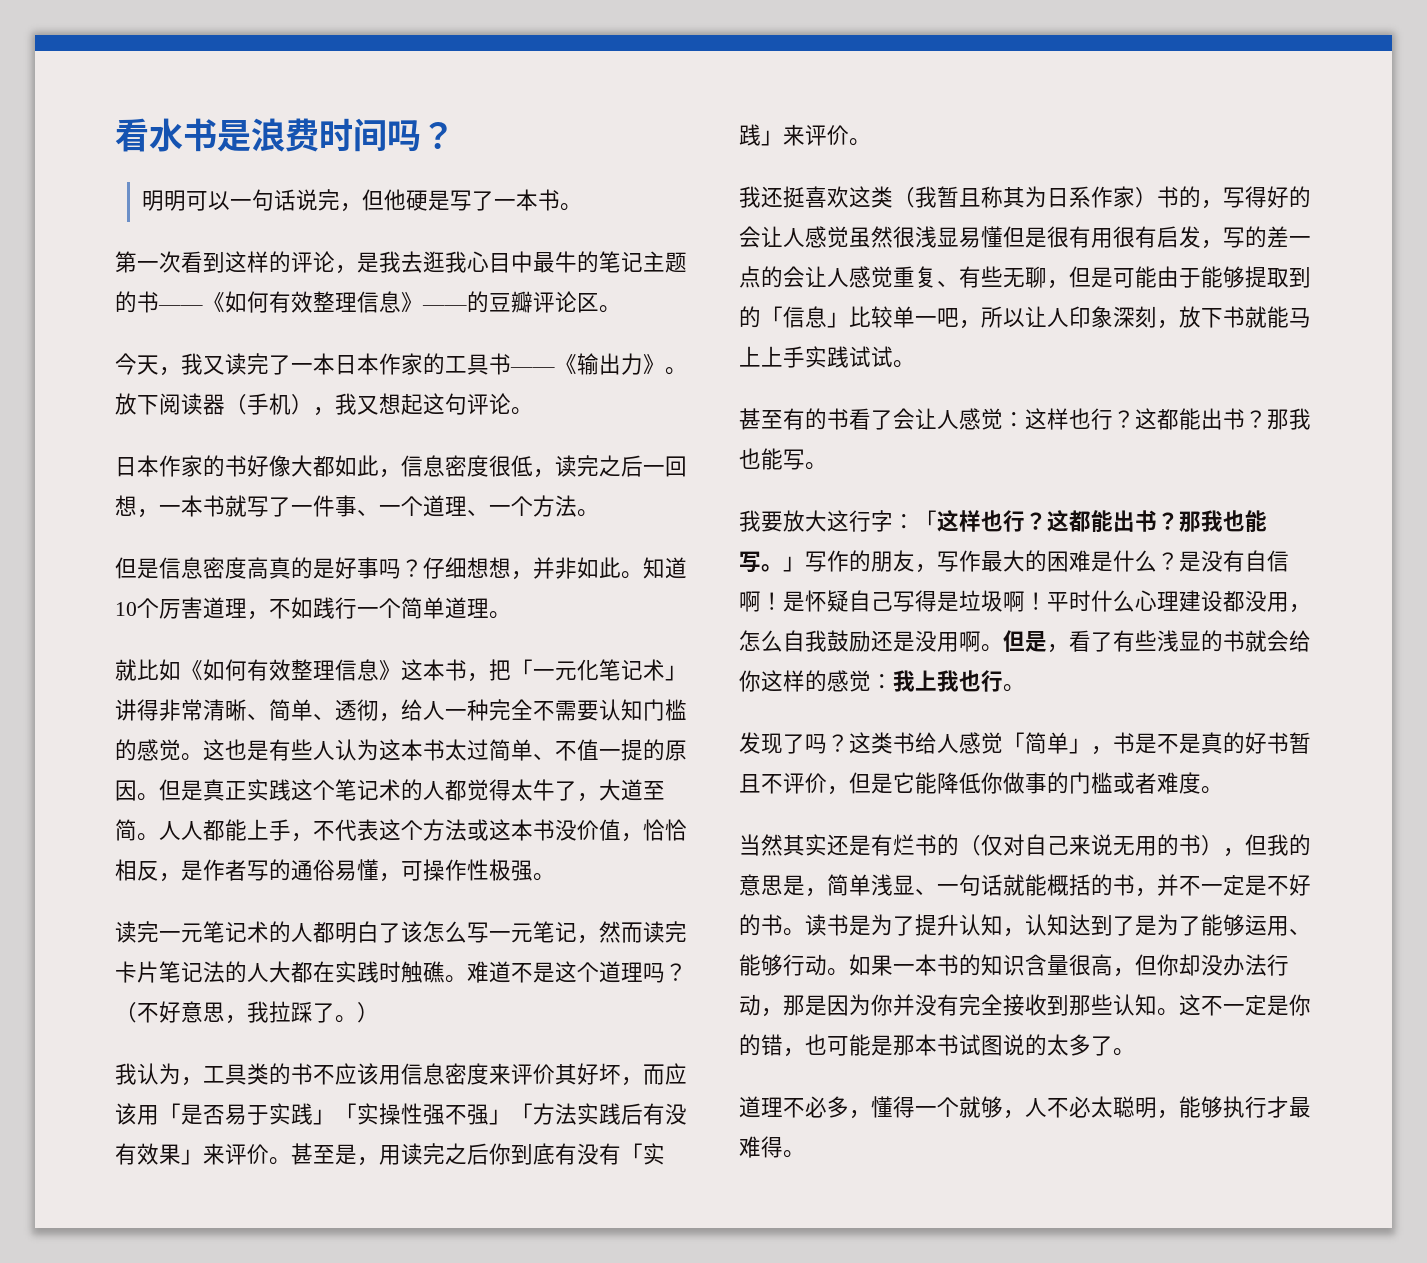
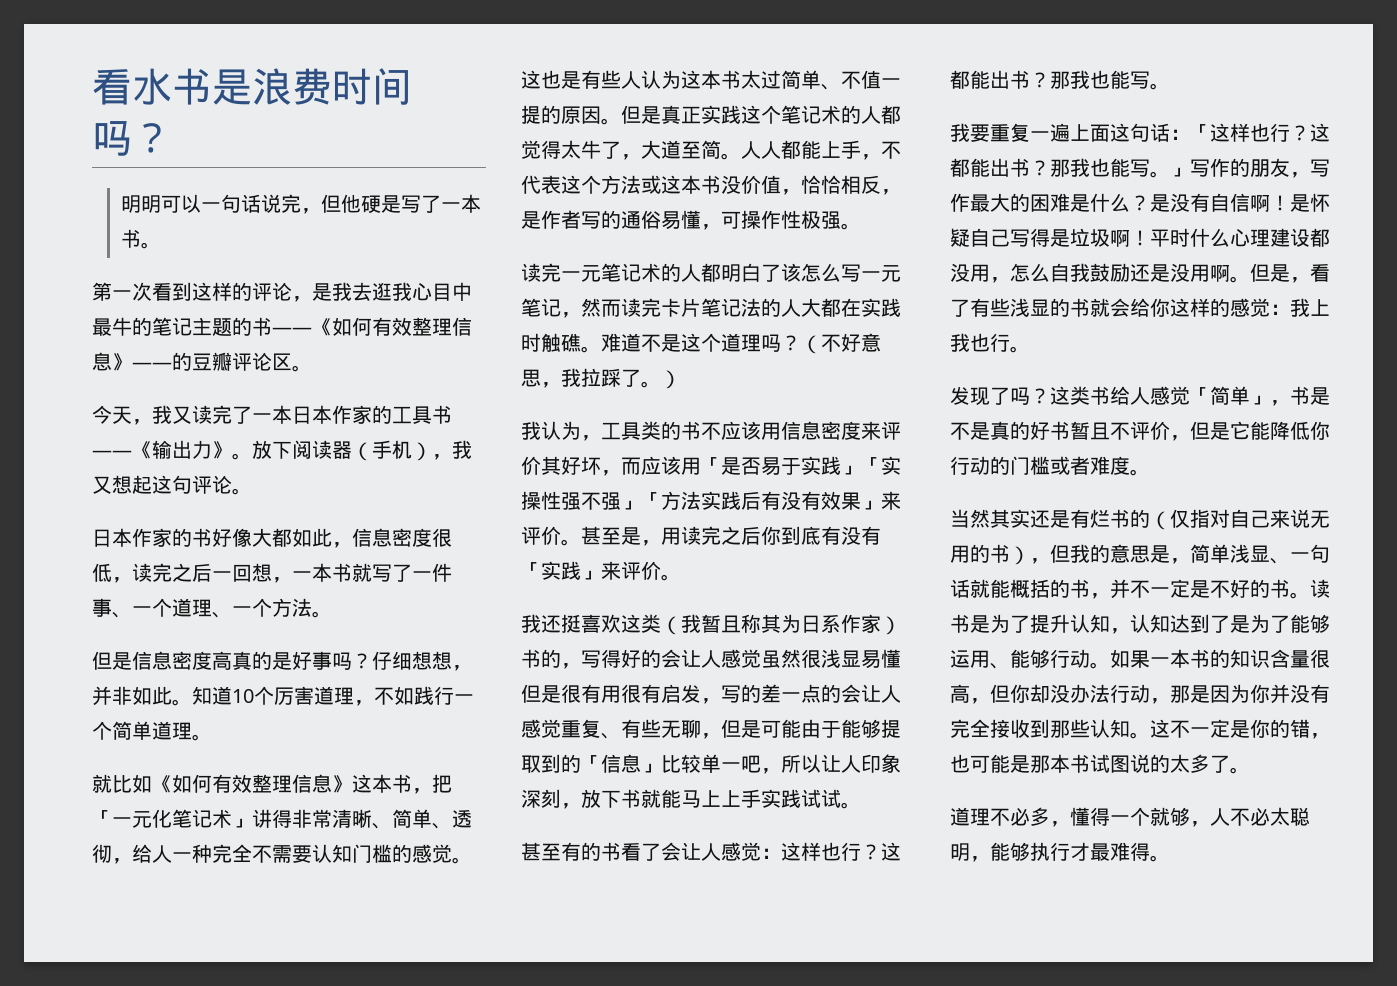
[783,510,893,532] 放大这行字 -> [990,123,1170,142] 重复一遍上面这句话
[1003,772,1047,794] 做事 -> [950,456,990,475] 行动
(1003, 845) none -> [1190,509,1210,528] 指

